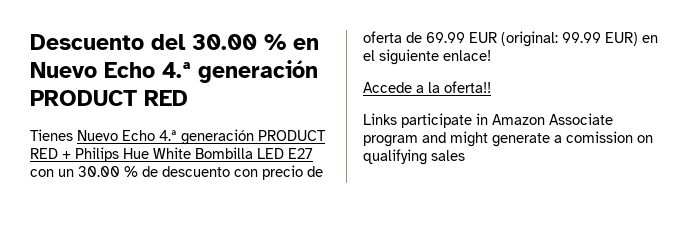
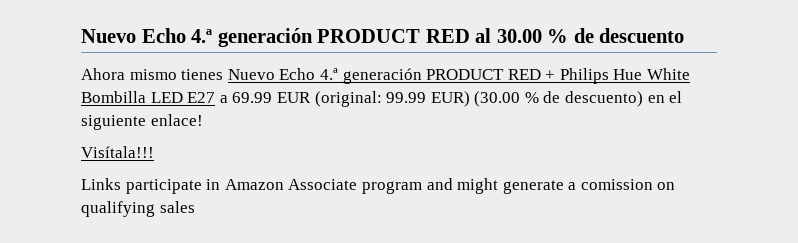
[30,34,319,50] [30,60,318,83] [30,90,188,106] [30,129,73,141] Descuento del 30.00 % en Nuevo Echo 4.ª generación PRODUCT RED // Tienes -> [81,28,685,47] [81,68,224,80] Nuevo Echo 4.ª generación PRODUCT RED al 30.00 % de descuento // Ahora mismo tienes
[30,165,323,180] [363,31,422,43] con un 30.00 % de descuento con precio de oferta de -> [219,95,228,103] a
(638, 39) none -> [474,91,644,107] (30.00 % de descuento)
[363,81,491,93] Accede a la oferta!! -> [81,146,154,158] Visítala!!!

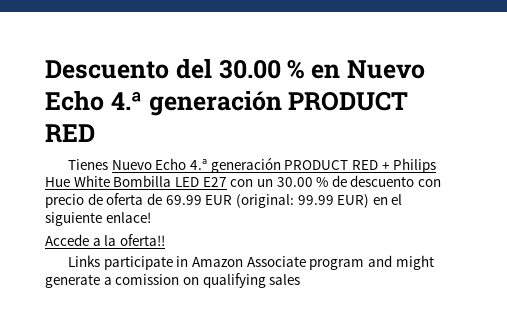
[81,28,685,47] [81,68,224,80] Nuevo Echo 4.ª generación PRODUCT RED al 30.00 % de descuento // Ahora mismo tienes -> [45,58,425,79] [45,90,409,116] [45,124,95,142] [68,159,109,170] Descuento del 30.00 % en Nuevo Echo 4.ª generación PRODUCT RED // Tienes
[219,95,228,103] a -> [230,175,442,187] [45,193,162,208] con un 30.00 % de descuento con precio de oferta de
[474,91,644,107] (30.00 % de descuento) -> (370, 201) none
[81,146,154,158] Visítala!!! -> [45,234,165,246] Accede a la oferta!!

